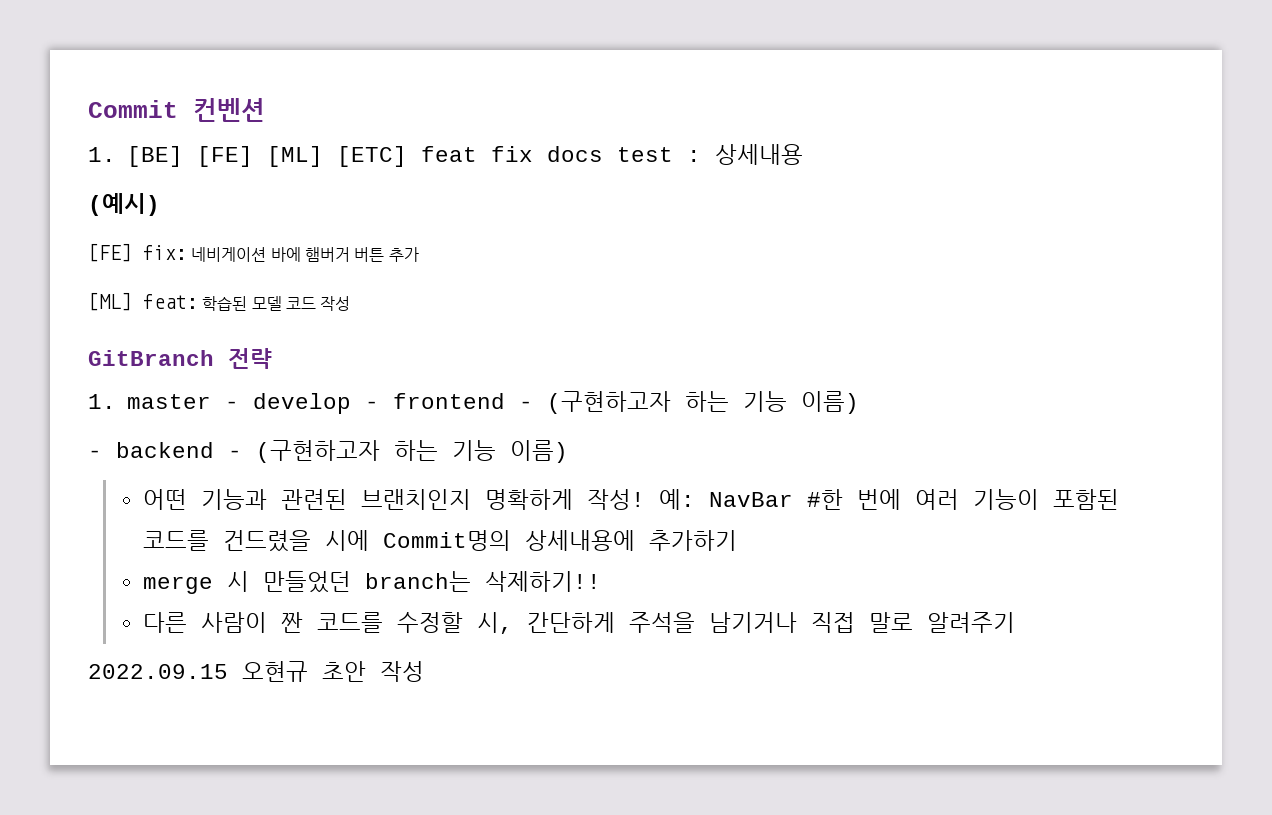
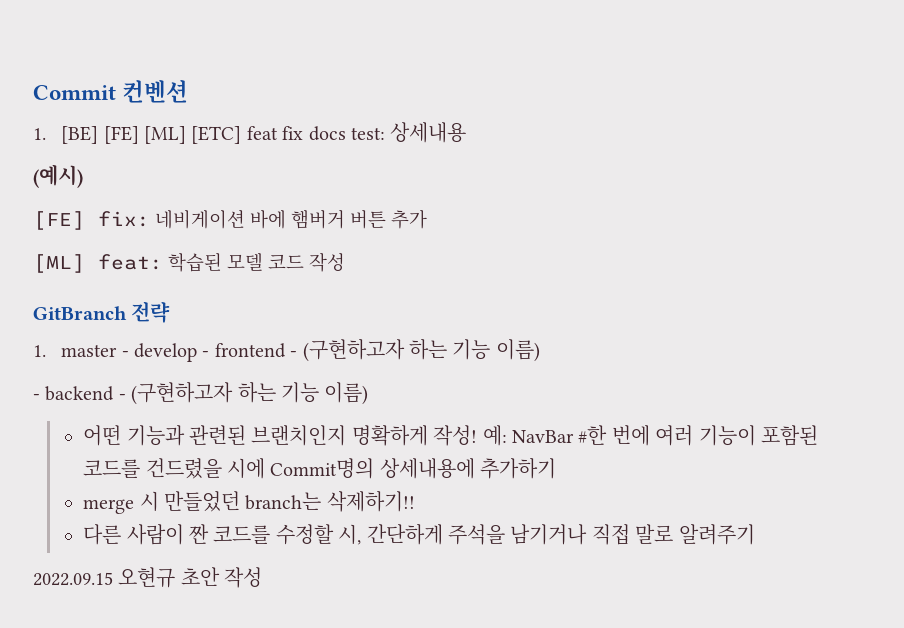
[617,147,702,162] test : -> [351,127,386,140] test:

